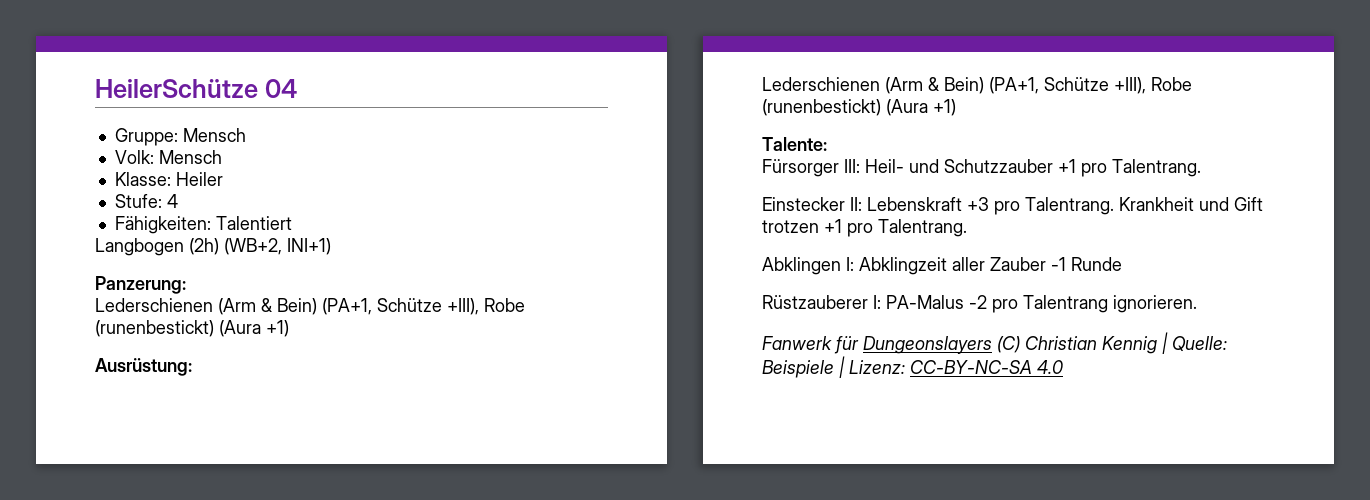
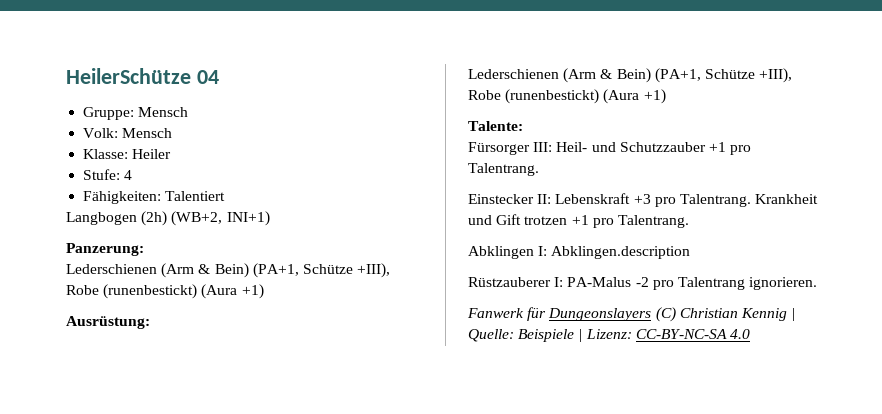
[859,257,1122,275] Abklingzeit aller Zauber -1 Runde -> [551,246,691,259] Abklingen.description

